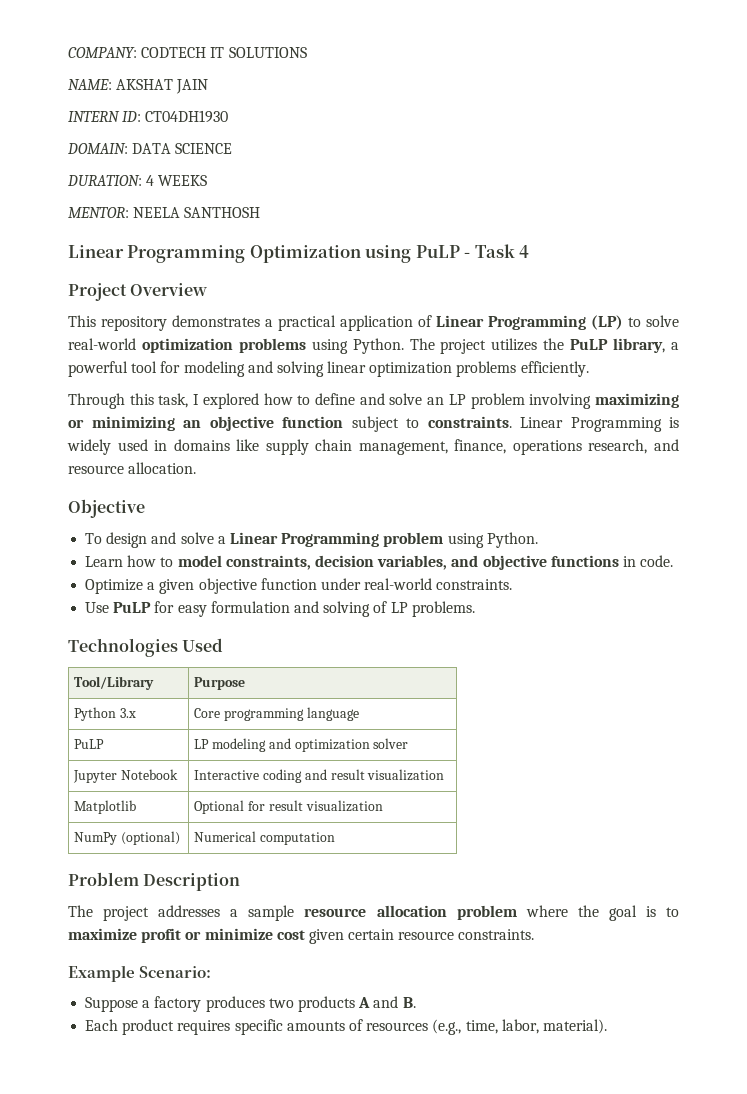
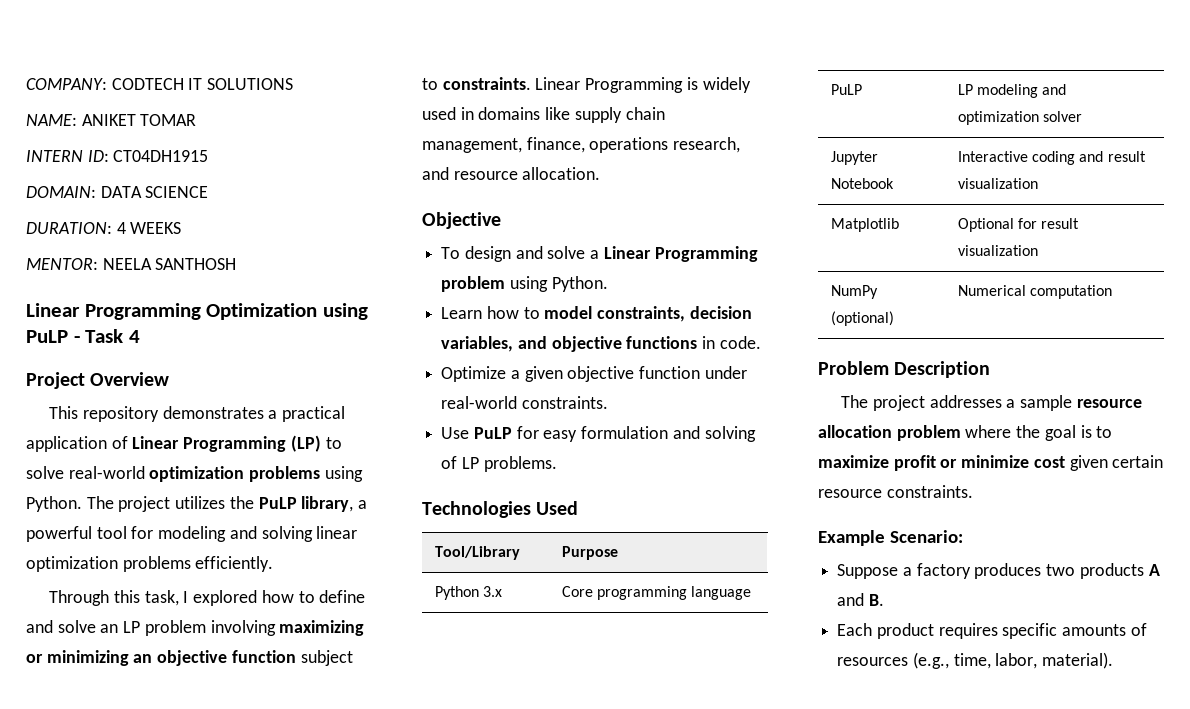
[116,79,209,94] AKSHAT JAIN -> [81,114,197,126] ANIKET TOMAR
[145,110,229,123] CT04DH1930 -> [113,150,209,162] CT04DH1915

